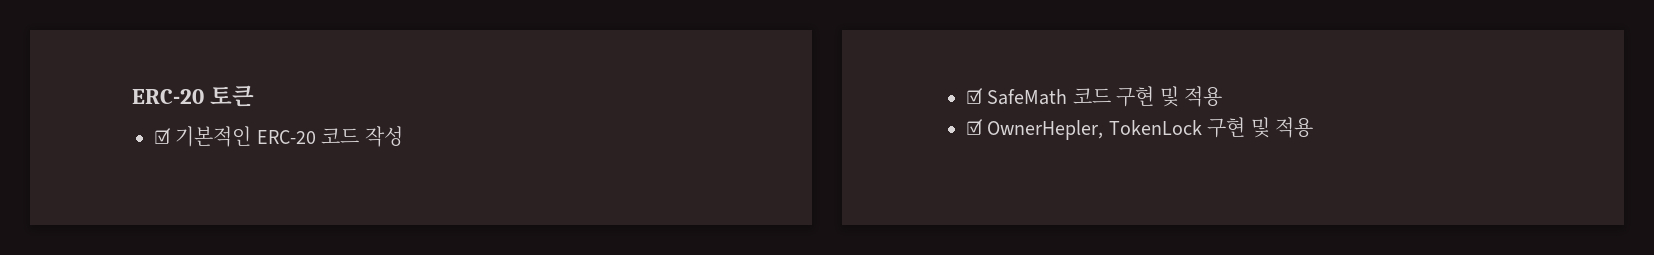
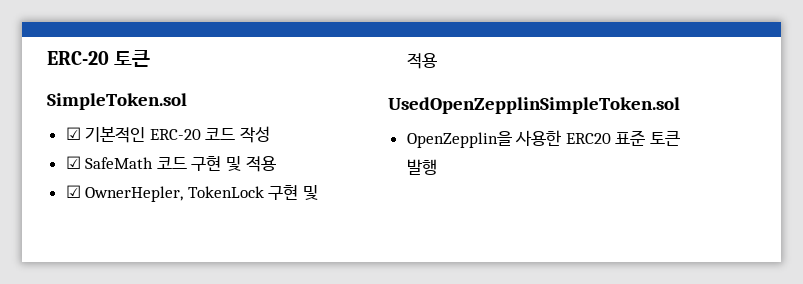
(255, 96) none -> [47,93,187,110] // SimpleToken.sol
(1313, 127) none -> [388,97,680,114] [406,130,681,148] [406,159,437,175] // UsedOpenZepplinSimpleToken.sol // OpenZepplin을 사용한 ERC20 표준 토큰 발행

